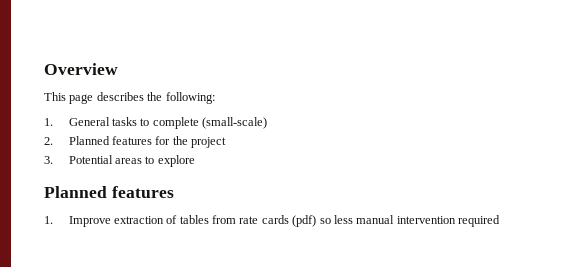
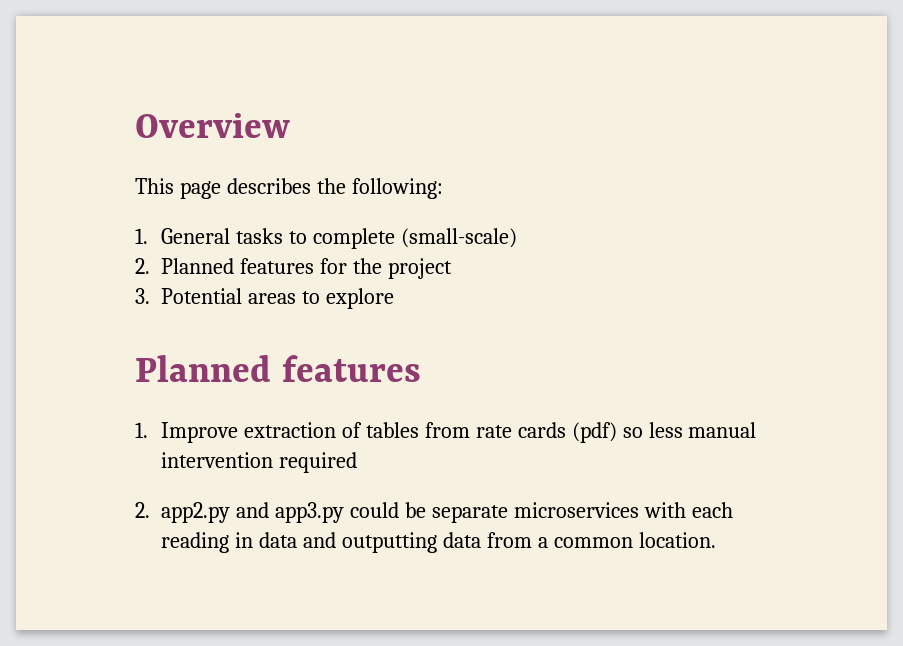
(501, 221) none -> [135,502,733,523] [161,532,716,553] // 2. app2.py and app3.py could be separate microservices with each reading in data and outputting data from a common location.

